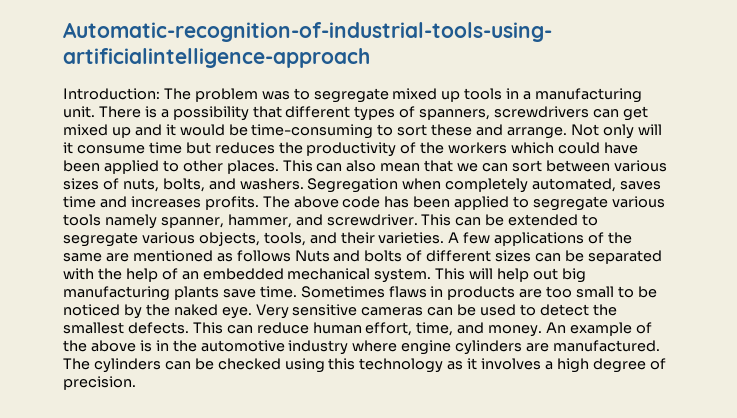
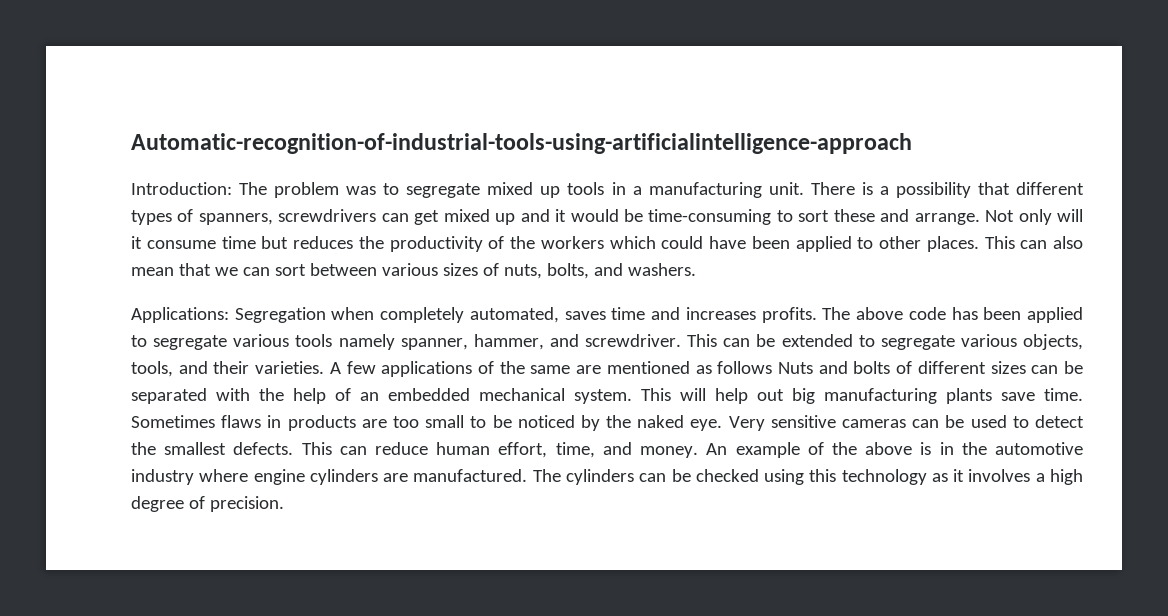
(304, 184) none -> [131,307,229,323] // Applications:

